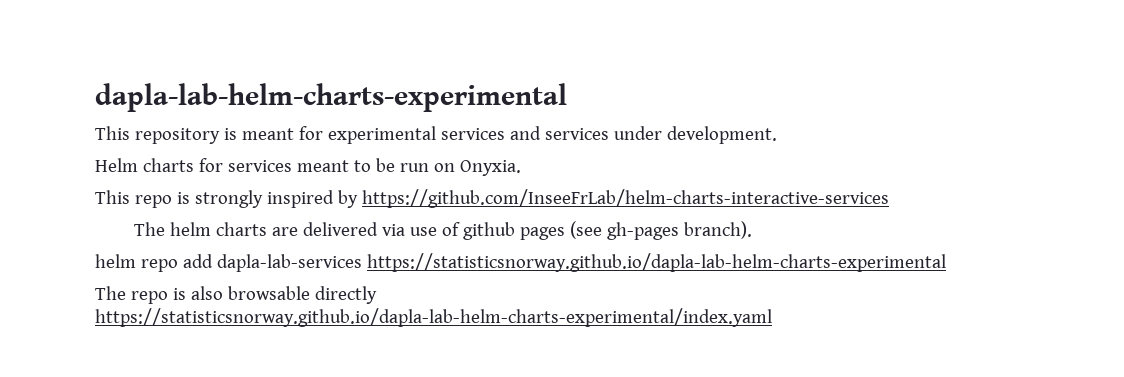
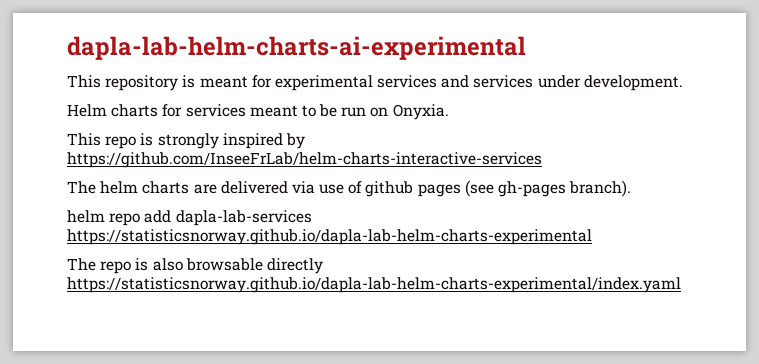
[95,83,567,112] dapla-lab-helm-charts-experimental -> [67,36,526,60] dapla-lab-helm-charts-ai-experimental

